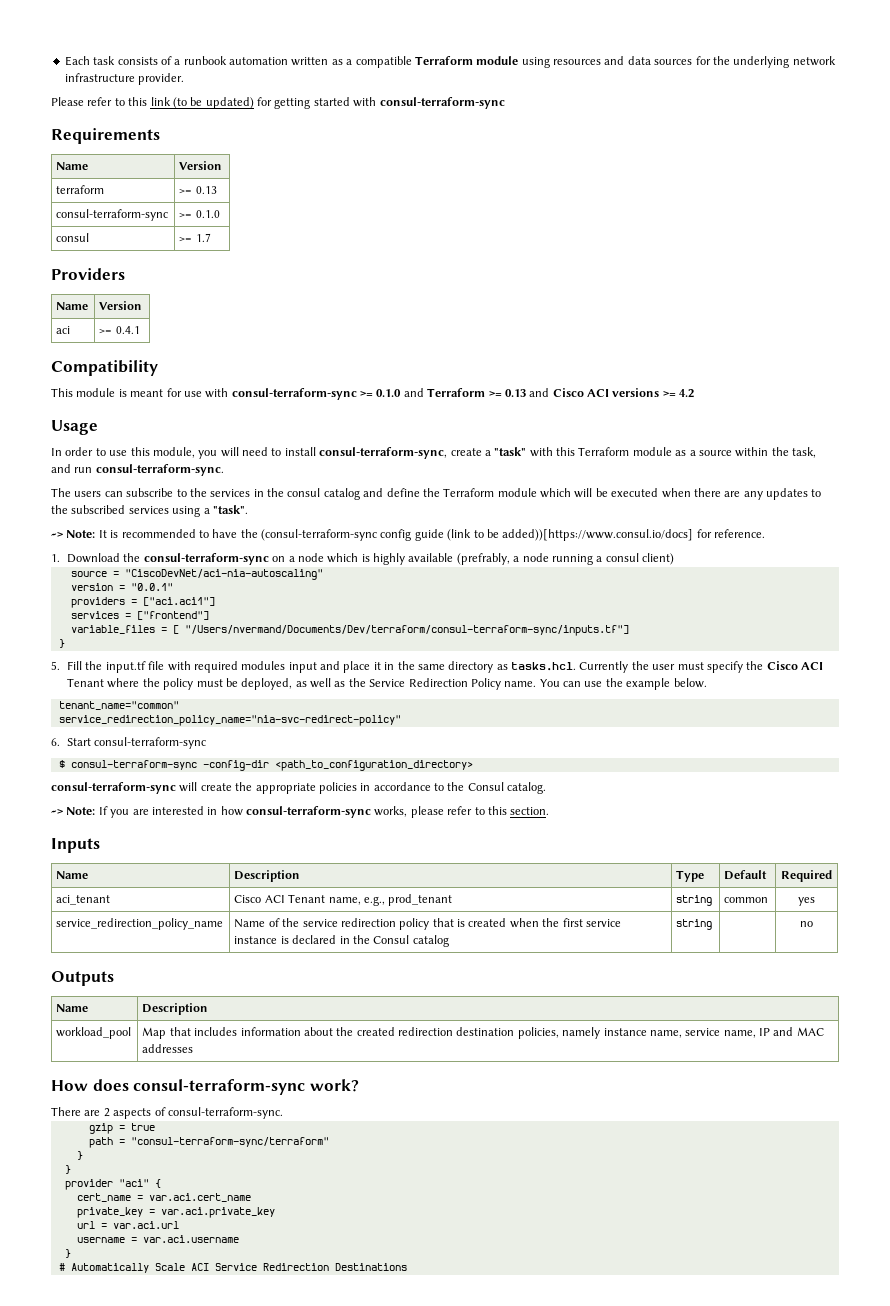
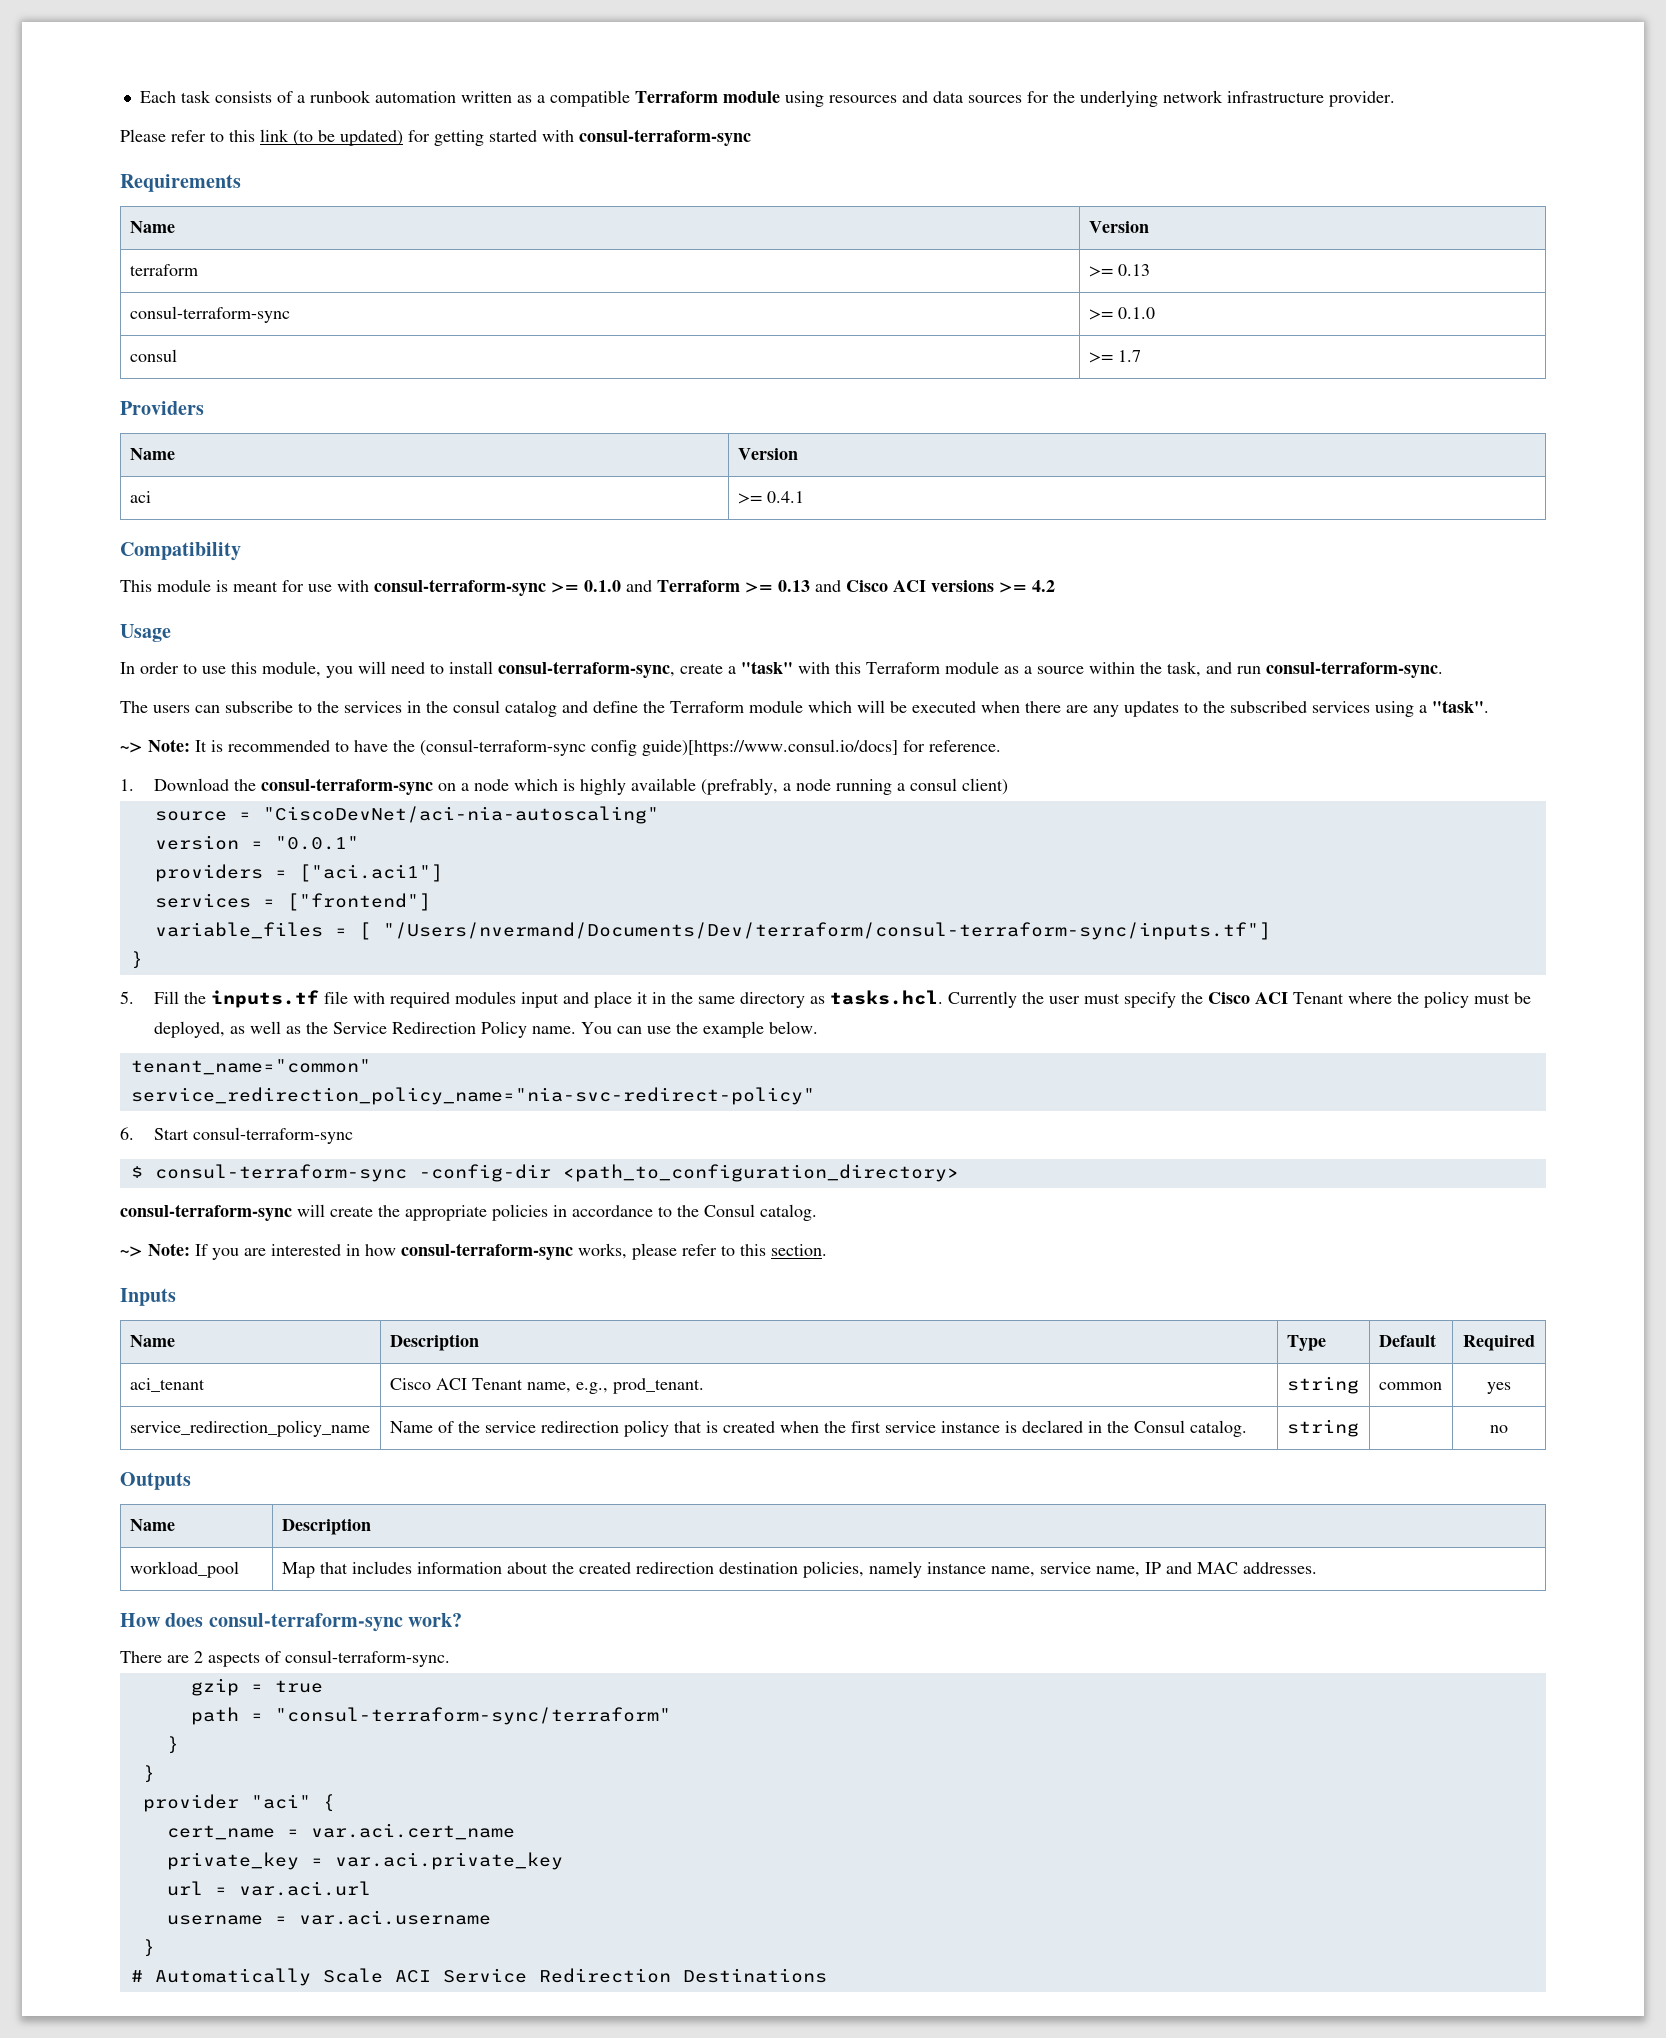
[414,529,694,541] guide (link to be added))[https://www.consul.io/docs] -> [642,739,898,756] guide)[https://www.consul.io/docs]
[105,661,146,673] input.tf -> [211,990,320,1008] inputs.tf
[388,894,453,906] prod_tenant -> [612,1378,704,1394] prod_tenant.
[412,935,449,947] catalog -> [1189,1420,1247,1437] catalog.
[142,1044,194,1053] addresses -> [1242,1562,1317,1574] addresses.

